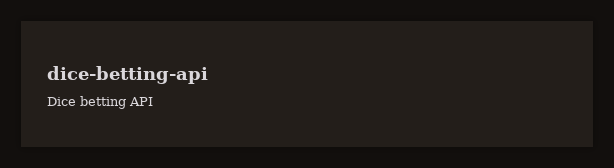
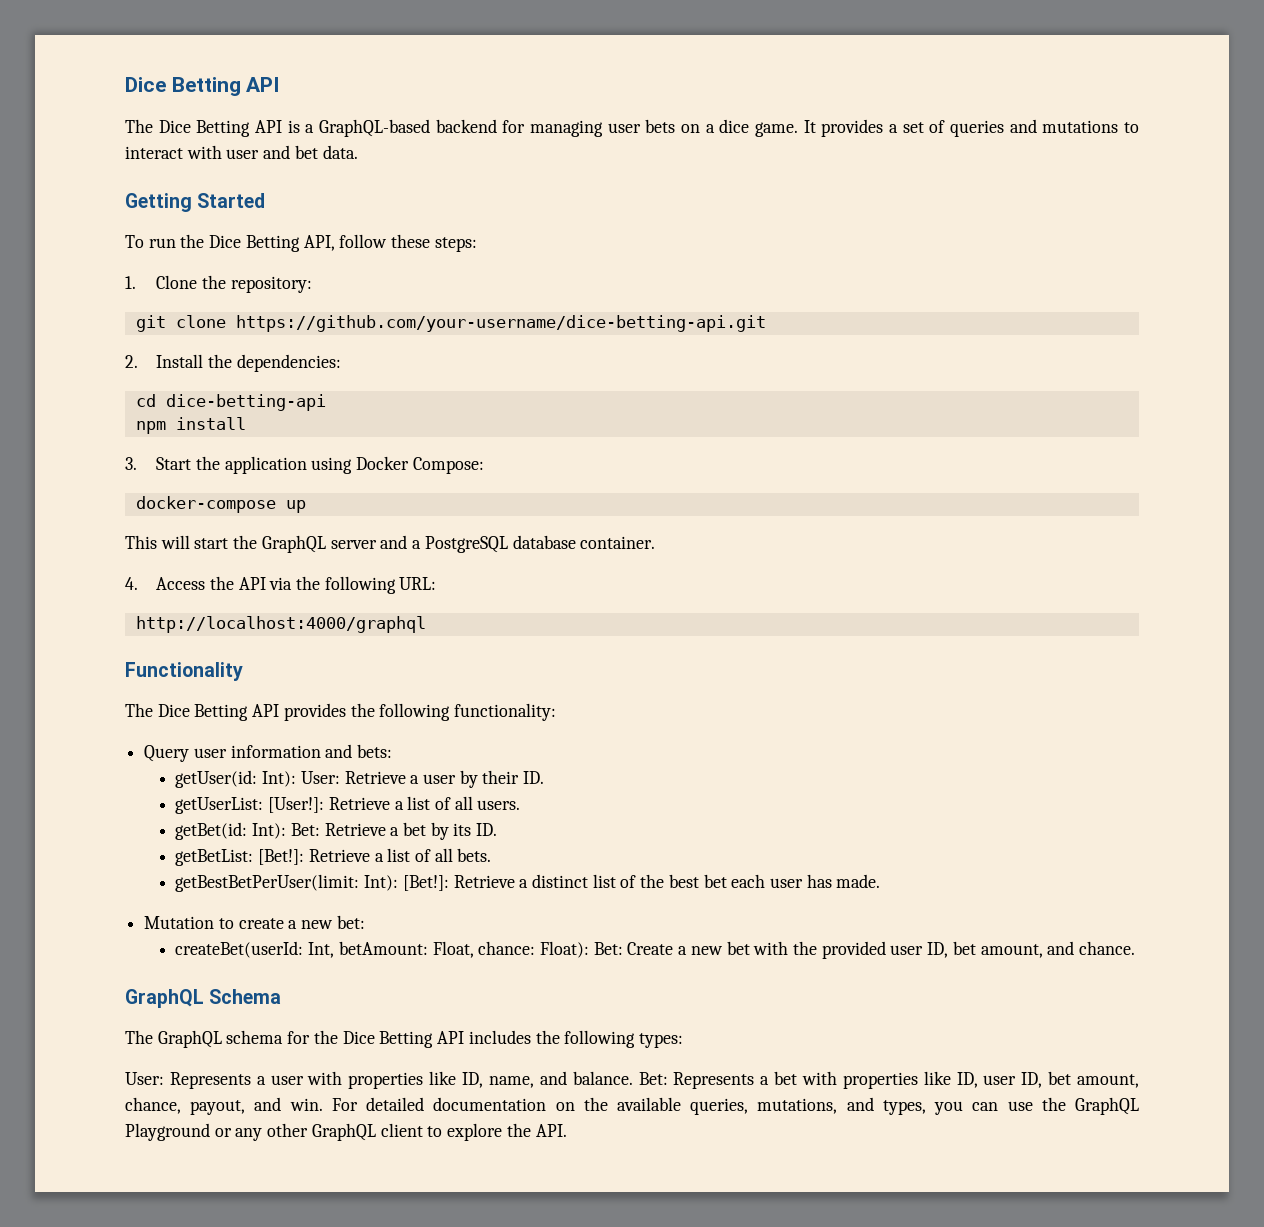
[47,66,208,84] [47,96,153,109] dice-betting-api // Dice betting API -> [125,77,280,96] [125,119,1139,137] [125,145,358,159] [125,193,266,212] [125,234,477,252] [125,275,312,293] [135,315,766,332] [125,354,341,372] [135,394,326,411] [135,417,246,434] [125,456,484,474] [135,496,306,513] [125,535,656,553] [125,576,437,594] [135,616,426,633] [125,662,243,681] [125,703,557,721] [144,744,393,762] [175,770,545,788] [175,796,521,814] [175,822,498,840] [175,848,492,866] [175,874,881,892] [144,915,365,929] [175,941,1136,959] [125,989,282,1008] [125,1030,683,1048] [125,1071,1140,1089] [125,1097,1139,1115] [125,1123,567,1141] Dice Betting API // The Dice Betting API is a GraphQL-based backend for managing user bets on a dice game. It provides a set of queries and mutations to interact with user and bet data. // Getting Started // To run the Dice Betting API, follow these steps: // 1. Clone the repository: // git clone https://github.com/your-username/dice-betting-api.git // 2. Install the dependencies: // cd dice-betting-api // npm install // 3. Start the application using Docker Compose: // docker-compose up // This will start the GraphQL server and a PostgreSQL database container. // 4. Access the API via the following URL: // http://localhost:4000/graphql // Functionality // The Dice Betting API provides the following functionality: // Query user information and bets: // getUser(id: Int): User: Retrieve a user by their ID. // getUserList: [User!]: Retrieve a list of all users. // getBet(id: Int): Bet: Retrieve a bet by its ID. // getBetList: [Bet!]: Retrieve a list of all bets. // getBestBetPerUser(limit: Int): [Bet!]: Retrieve a distinct list of the best bet each user has made. // Mutation to create a new bet: // createBet(userId: Int, betAmount: Float, chance: Float): Bet: Create a new bet with the provided user ID, bet amount, and chance. // GraphQL Schema // The GraphQL schema for the Dice Betting API includes the following types: // User: Represents a user with properties like ID, name, and balance. Bet: Represents a bet with properties like ID, user ID, bet amount, chance, payout, and win. For detailed documentation on the available queries, mutations, and types, you can use the GraphQL Playground or any other GraphQL client to explore the API.

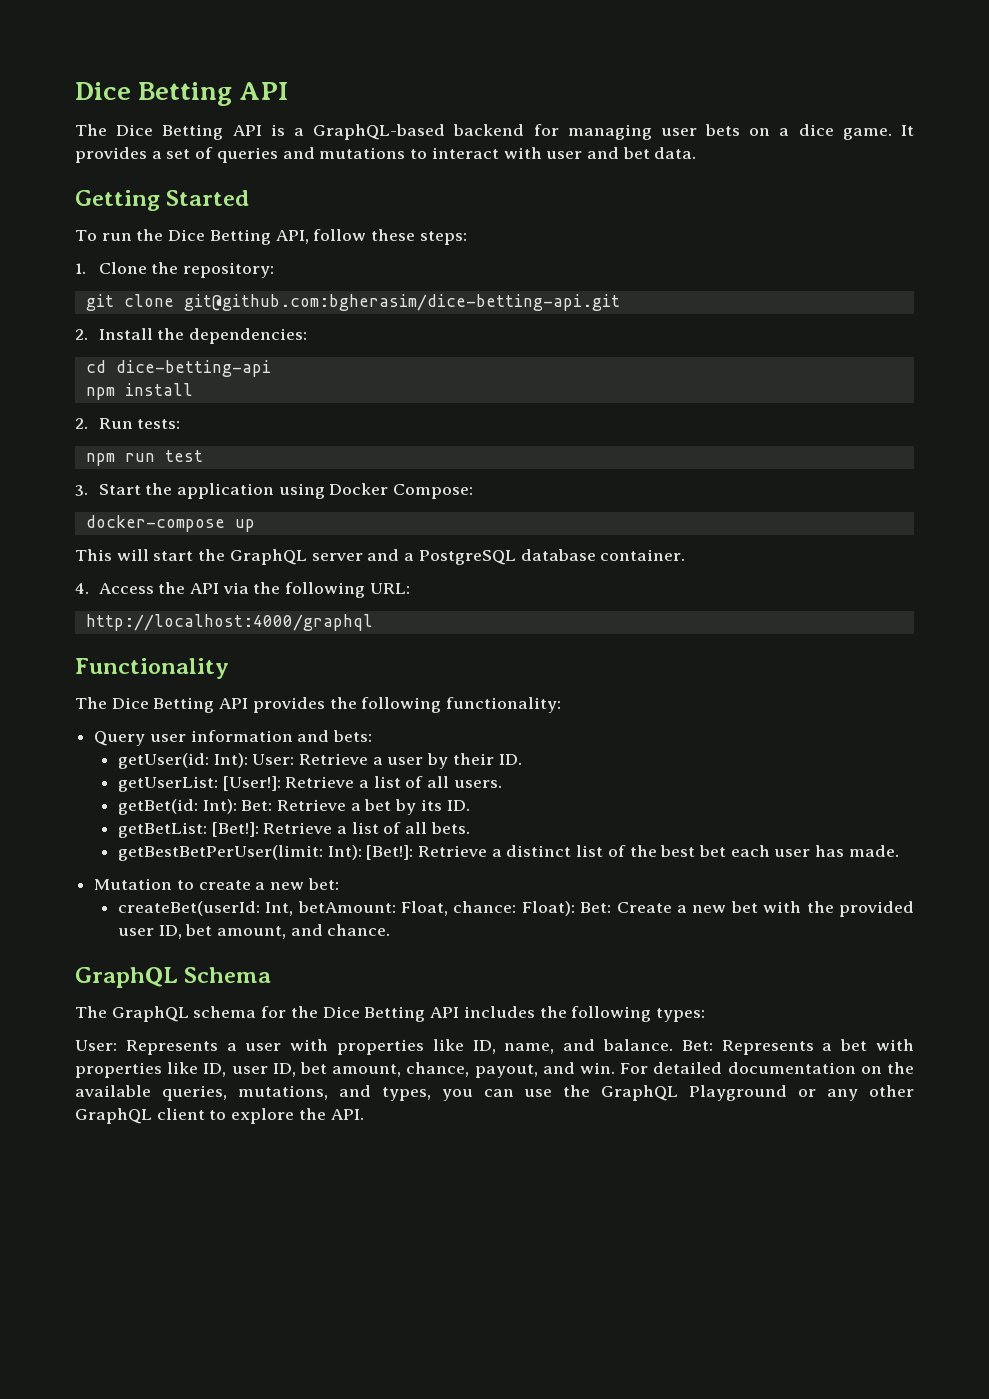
[235,315,766,332] https://github.com/your-username/dice-betting-api.git -> [183,294,620,311] git@github.com:bgherasim/dice-betting-api.git
(246, 423) none -> [75,418,181,429] [85,450,203,466] // 2. Run tests: // npm run test

